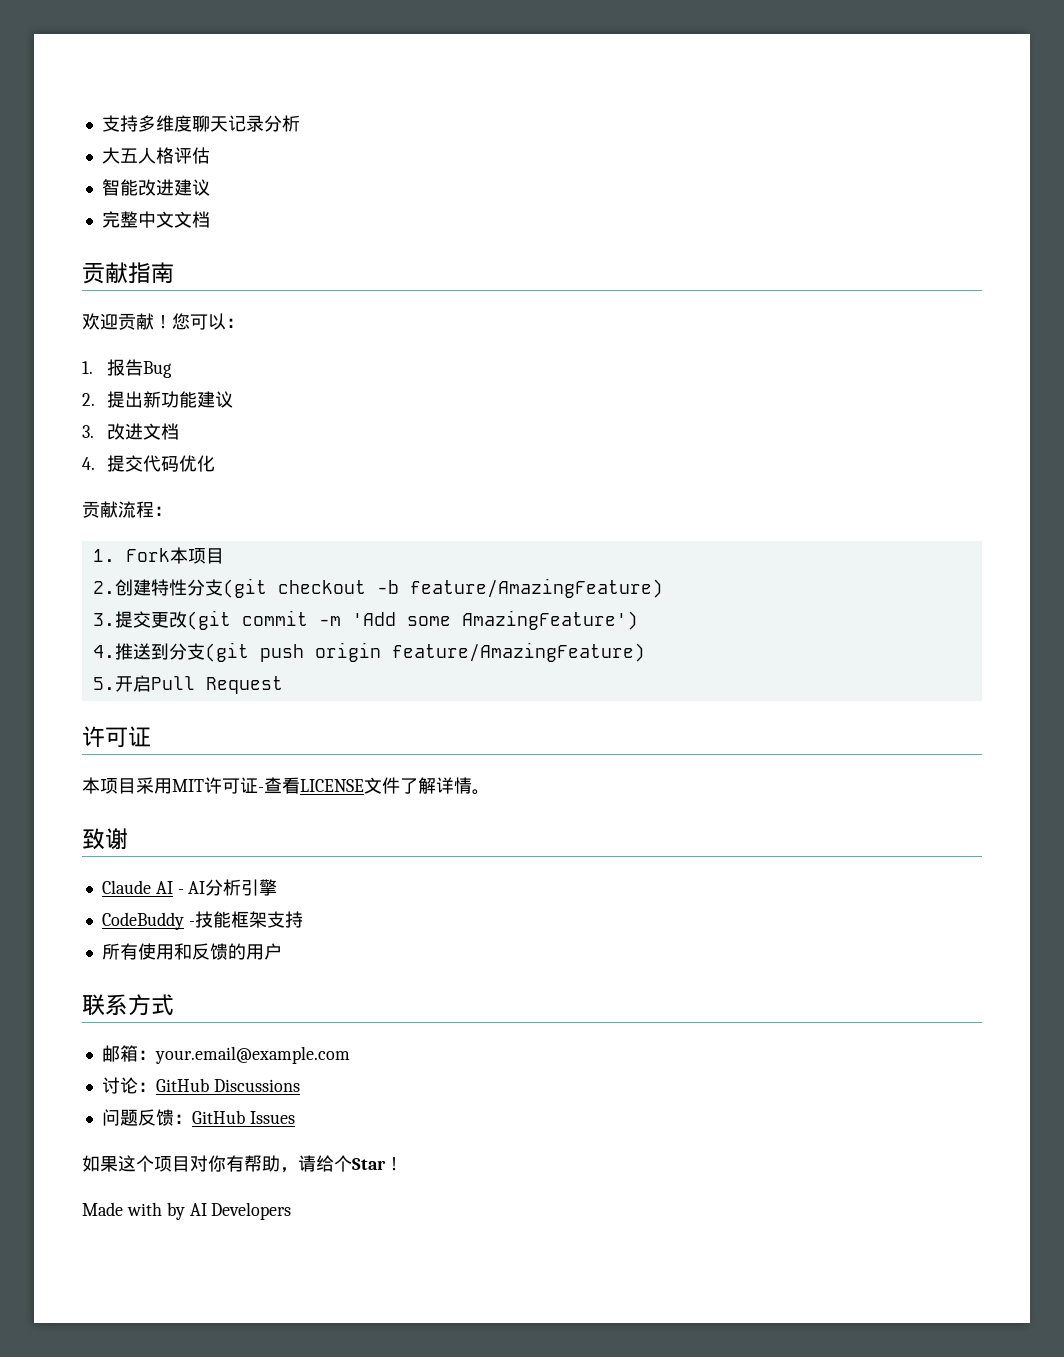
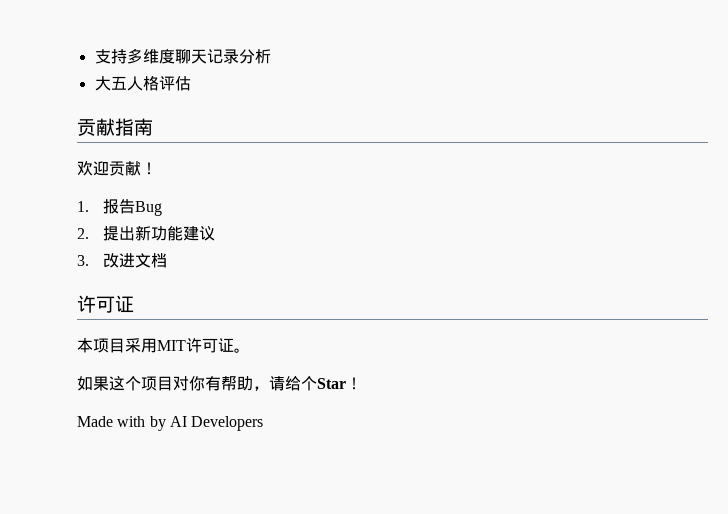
[101,179,210,196] [101,211,210,228] // 智能改进建议 // 完整中文文档 -> (191, 83) none
[172,313,244,330] 您可以： -> (157, 168) none
[82,455,215,472] [82,501,172,518] [92,547,224,564] [92,578,663,598] [92,610,638,630] [92,642,645,662] [92,675,283,694] // 4.提交代码优化 // 贡献流程： // 1. Fork本项目 // 2.创建特性分支(git checkout -b feature/AmazingFeature) // 3.提交更改(git commit -m 'Add some AmazingFeature') // 4.推送到分支(git push origin feature/AmazingFeature) // 5.开启Pull Request -> (168, 260) none
[258,777,490,795] [82,828,128,850] [101,879,278,896] [101,911,303,930] [101,943,282,960] [82,994,174,1016] [101,1045,350,1064] [101,1077,300,1094] [101,1109,295,1126] -查看LICENSE文件了解详情。 // 致谢 // Claude AI - AI分析引擎 // CodeBuddy -技能框架支持 // 所有使用和反馈的用户 // 联系方式 // 邮箱：your.email@example.com // 讨论：GitHub Discussions // 问题反馈：GitHub Issues -> [234,348,250,353] 。

